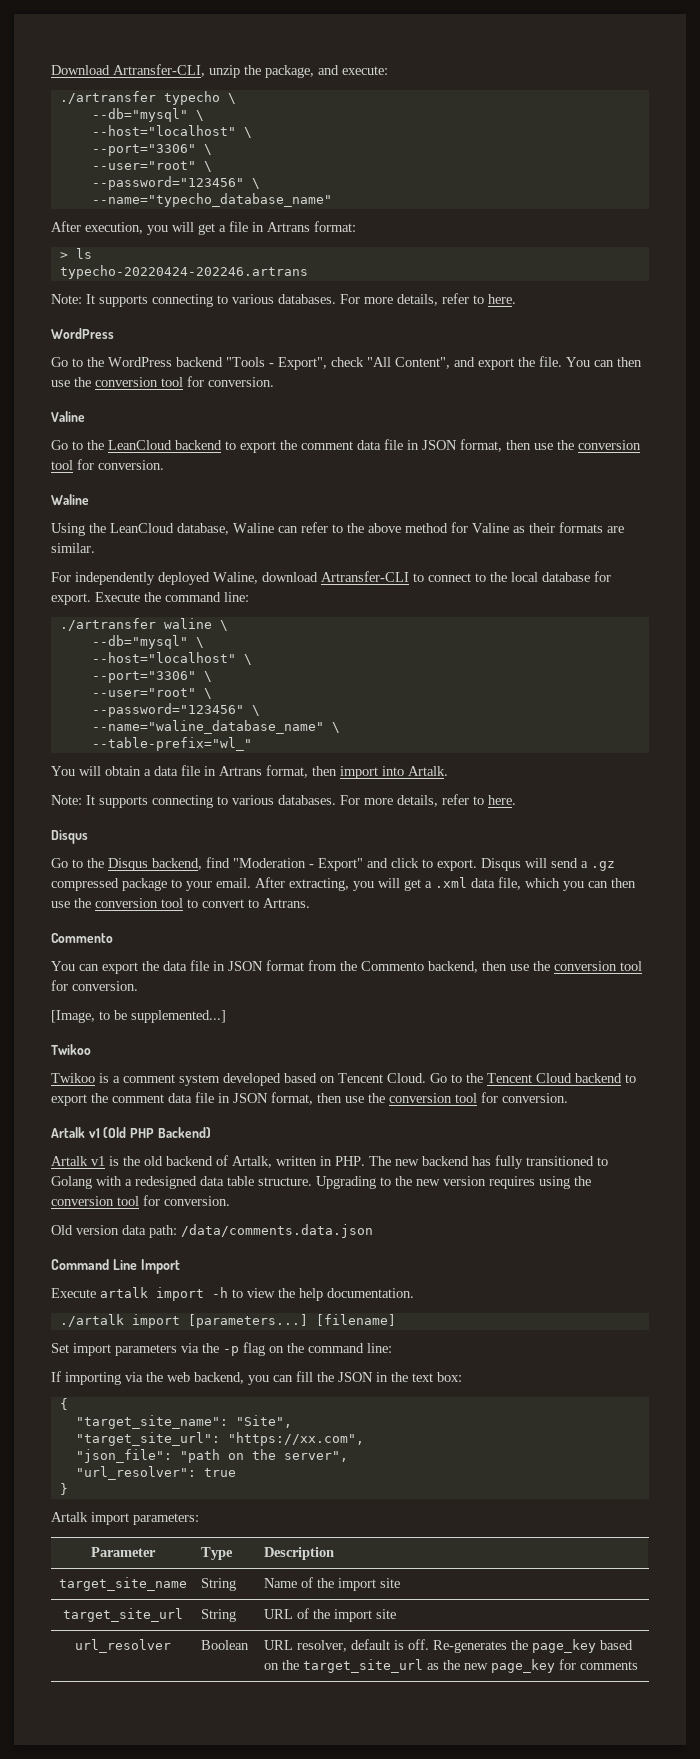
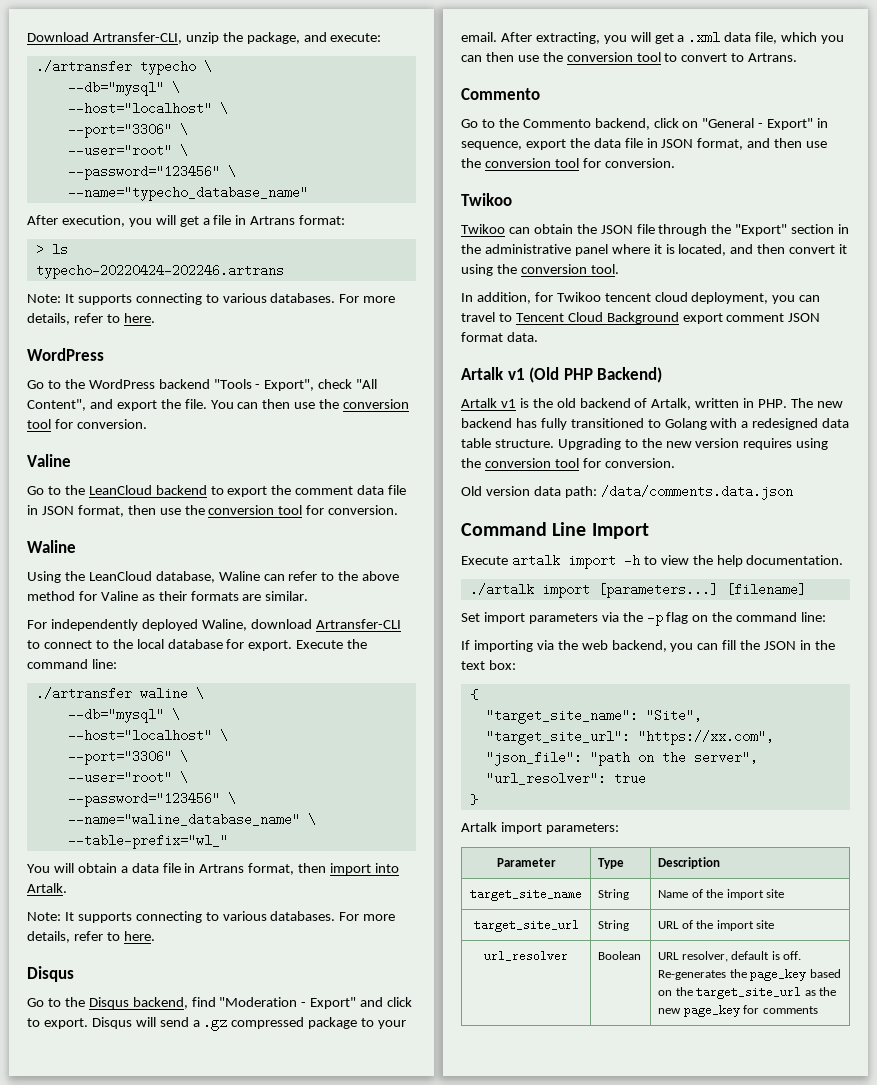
[51,961,99,971] You can -> [461,118,829,130] [461,141,522,150] Go to the Commento backend, click on "General - Export" in sequence,
[266,960,642,973] [51,980,138,991] [51,1010,226,1023] [51,1044,91,1055] [51,1073,636,1086] [51,1092,568,1106] format from the Commento backend, then use the conversion tool for conversion. // [Image, to be supplemented...] // Twikoo // Twikoo is a comment system developed based on Tencent Cloud. Go to the Tencent Cloud backend to export the comment data file in JSON format, then use the conversion tool for conversion. -> [697,138,828,150] [461,158,675,168] [461,193,512,206] [461,224,850,236] [461,244,848,256] [461,264,619,276] [461,292,821,304] [461,312,821,324] [461,332,538,342] format, and then use the conversion tool for conversion. // Twikoo // Twikoo can obtain the JSON file through the "Export" section in the administrative panel where it is located, and then convert it using the conversion tool. // In addition, for Twikoo tencent cloud deployment, you can travel to Tencent Cloud Background export comment JSON format data.

